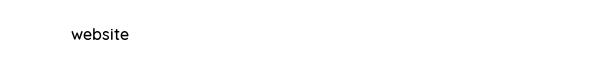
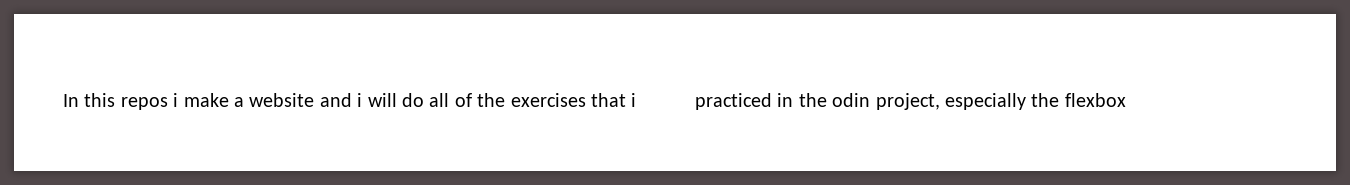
[71,28,129,40] website -> [63,93,1126,110] In this repos i make a website and i will do all of the exercises that i practiced in the odin project, especially the flexbox

